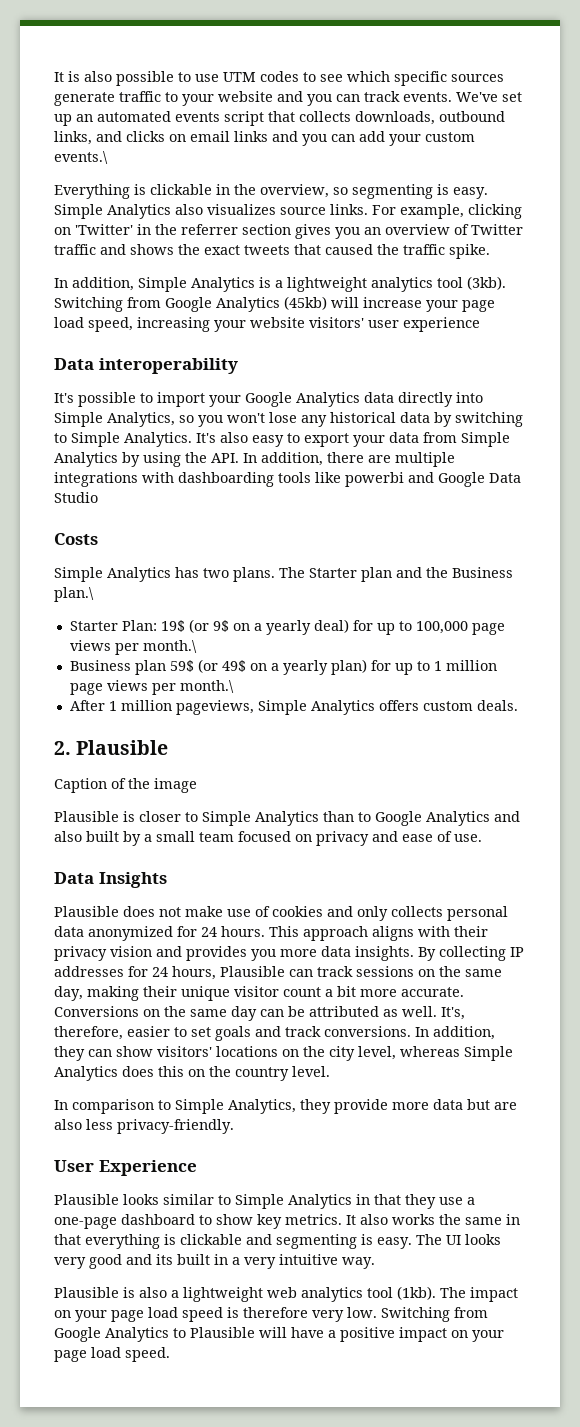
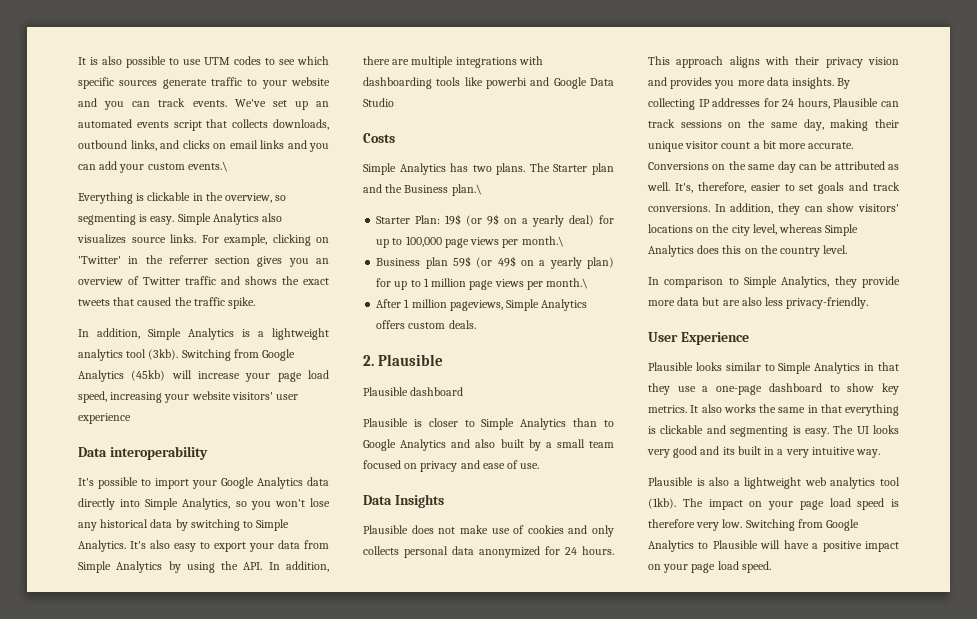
[54,778,197,793] Caption of the image -> [363,387,464,396] Plausible dashboard

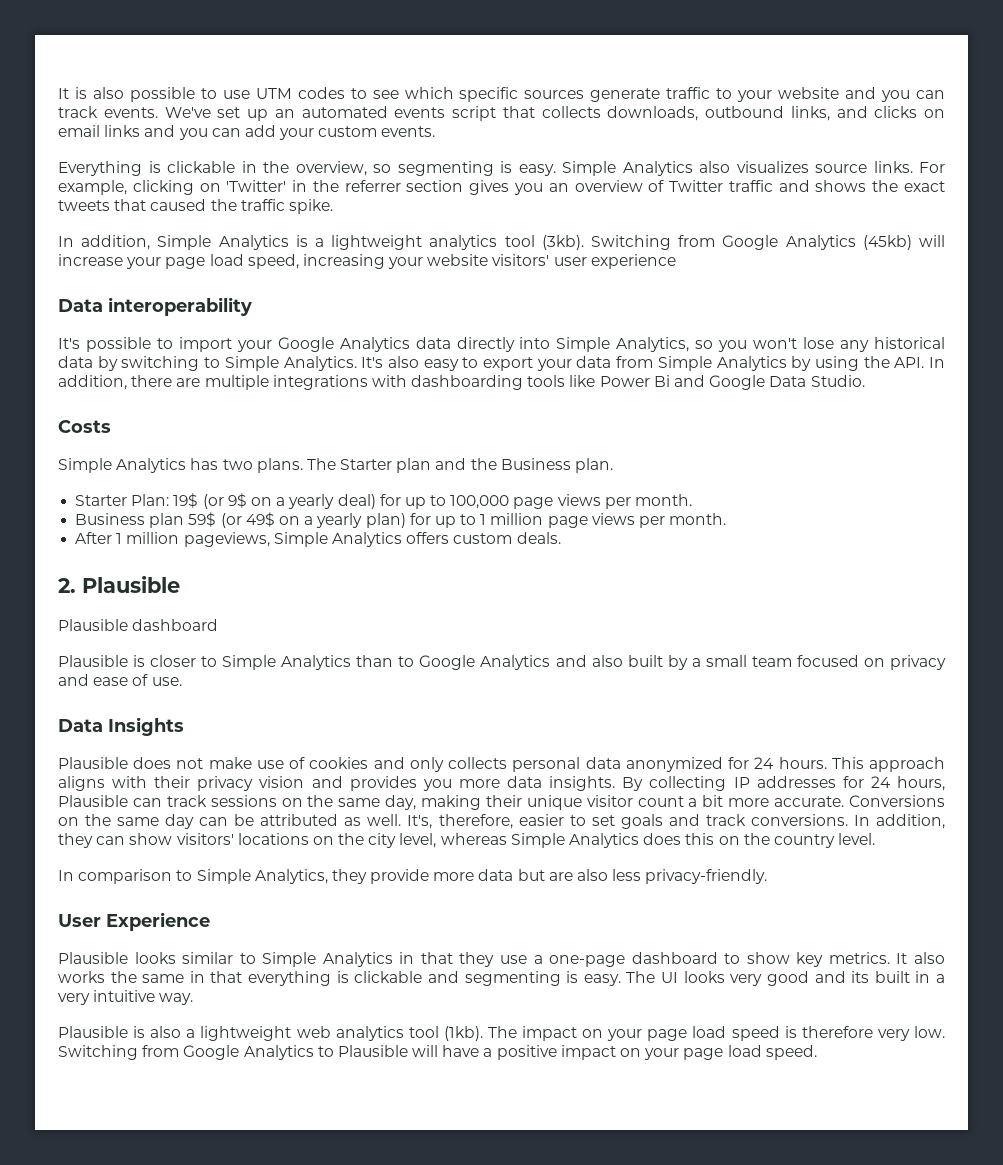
[187,161,228,172] events.\ -> [381,126,436,137] events.
[486,77,527,89] powerbi -> [599,375,670,387] Power Bi
[363,98,394,107] Studio -> [810,375,865,387] Studio.
[451,184,482,196] plan.\ -> [575,458,614,473] plan.
[521,236,564,247] month.\ -> [635,494,693,506] month.
[546,278,589,289] month.\ -> [669,513,727,525] month.

